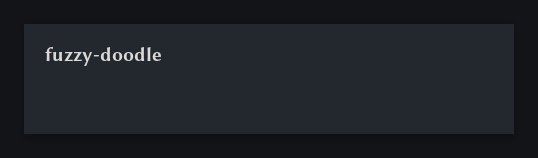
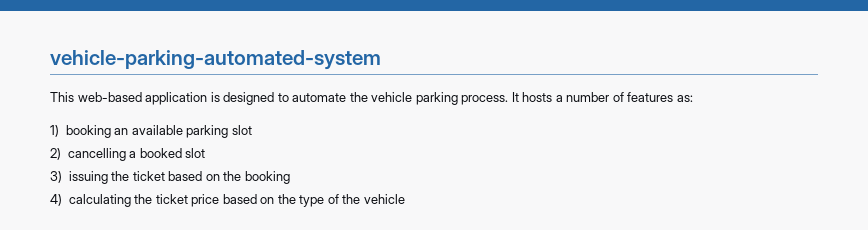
[45,47,162,66] fuzzy-doodle -> [50,50,381,70] [50,92,693,105] [50,125,252,138] [50,148,206,161] [50,171,290,184] [50,194,405,207] vehicle-parking-automated-system // This web-based application is designed to automate the vehicle parking process. It hosts a number of features as: // 1) booking an available parking slot // 2) cancelling a booked slot // 3) issuing the ticket based on the booking // 4) calculating the ticket price based on the type of the vehicle

